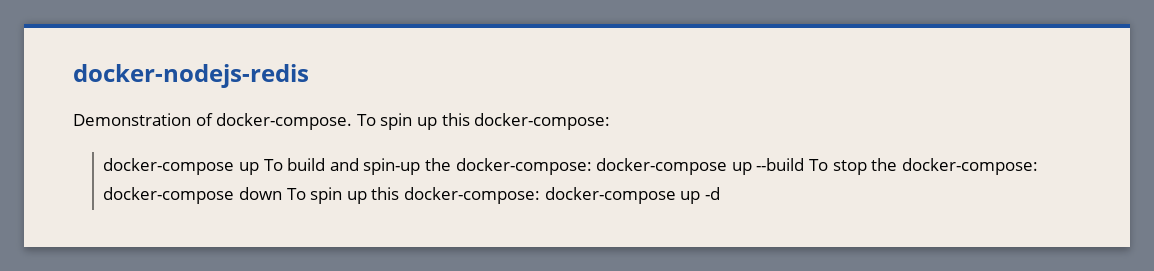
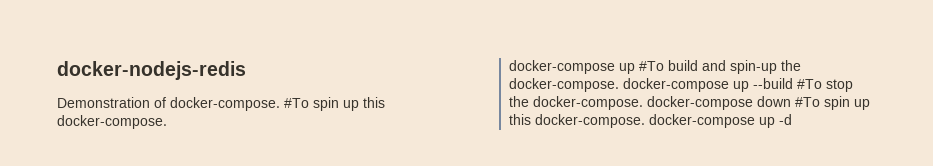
[356,113,611,130] [103,158,283,175] To spin up this docker-compose: // docker-compose up To -> [284,97,385,111] [57,115,167,129] [508,60,664,74] #To spin up this docker-compose. // docker-compose up #To
[455,158,592,175] docker-compose: -> [508,78,619,92] docker-compose.
[808,159,828,171] To -> [796,79,822,89] #To
[901,158,1038,175] docker-compose: -> [532,96,643,110] docker-compose.
[286,187,540,204] To spin up this docker-compose: -> [794,96,870,110] [508,114,645,128] #To spin up this docker-compose.

